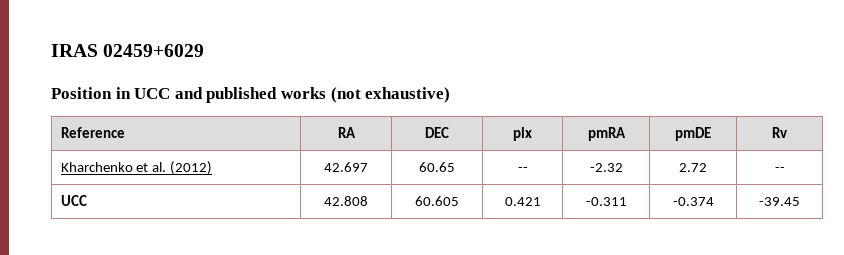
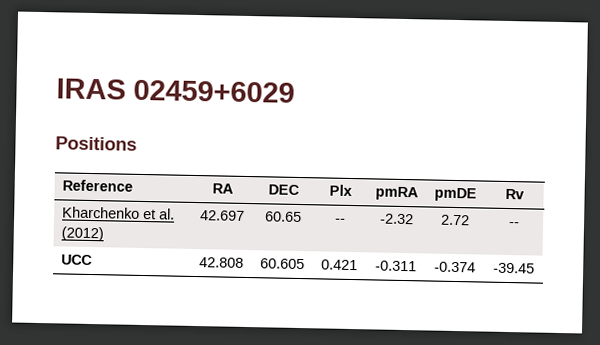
[51,87,451,103] Position in UCC and published works (not exhaustive) -> [55,136,137,151] Positions
[513,127,532,141] plx -> [329,184,352,196] Plx

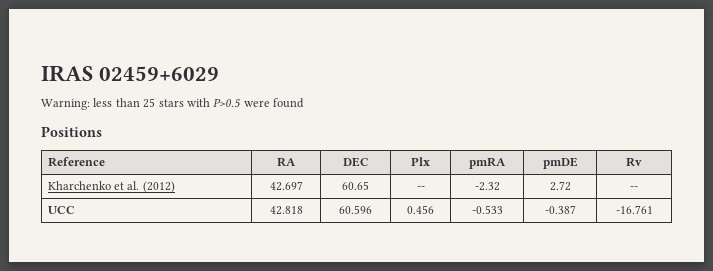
(295, 91) none -> [41,98,304,110] // Warning: less than 25 stars with P>0.5 were found
[199,257,244,268] [260,258,305,270] [321,259,358,271] [374,260,417,272] [433,261,476,273] [492,262,535,274] 42.808 | 60.605 | 0.421 | -0.311 | -0.374 | -39.45 -> [269,206,303,215] [339,205,372,214] [407,205,434,214] [471,205,503,214] [544,205,576,214] [615,205,653,214] 42.818 | 60.596 | 0.456 | -0.533 | -0.387 | -16.761

